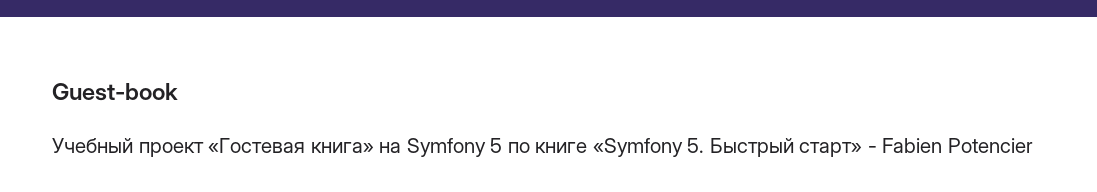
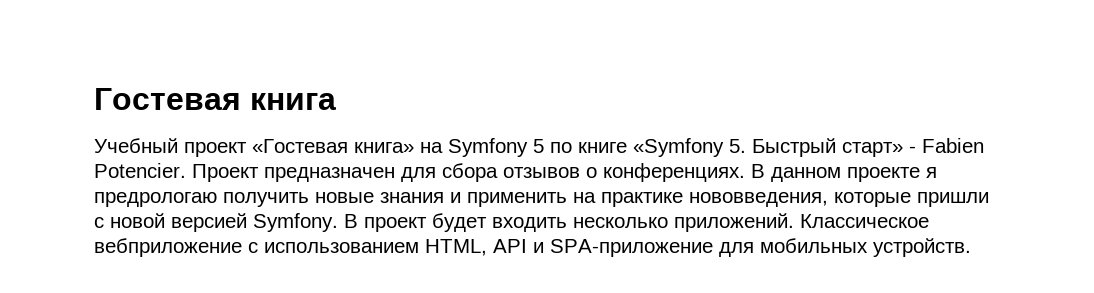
[52,83,178,101] Guest-book -> [94,88,336,110] Гостевая книга
[948,138,1034,153] Potencier -> [94,163,937,182] [94,192,989,207] [94,213,929,232] [94,238,971,257] Potencier. Проект предназначен для сбора отзывов о конференциях. В данном проекте я предрологаю получить новые знания и применить на практике нововведения, которые пришли с новой версией Symfony. В проект будет входить несколько приложений. Классическое вебприложение с использованием HTML, API и SPA-приложение для мобильных устройств.

